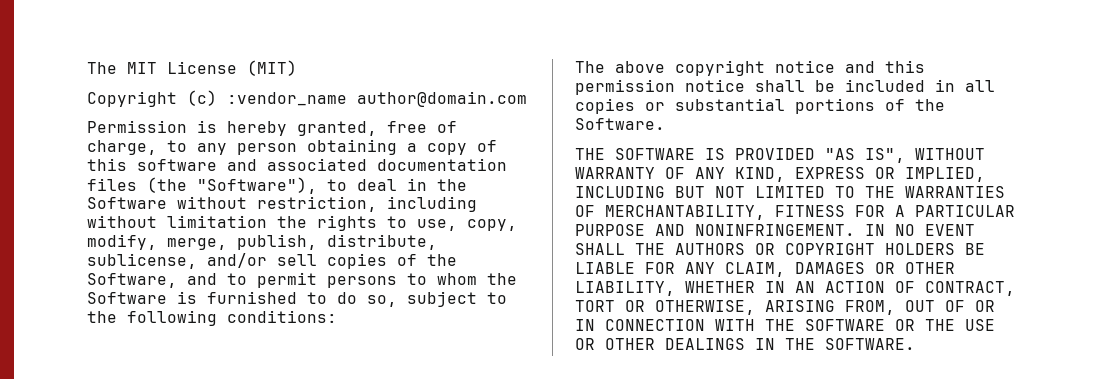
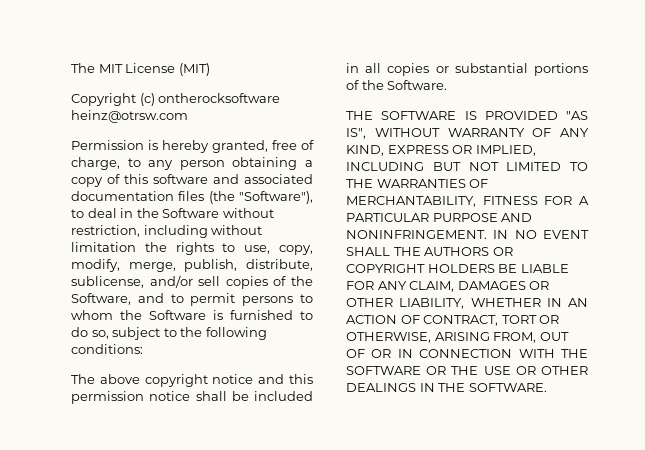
[227,91,527,107] :vendor_name author@domain.com -> [158,93,281,103] [71,110,188,123] ontherocksoftware heinz@otrsw.com

